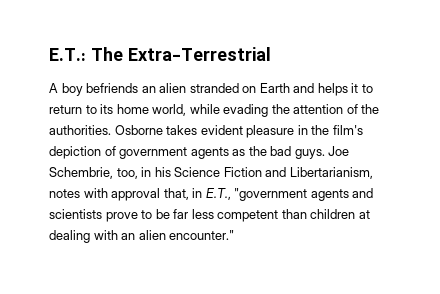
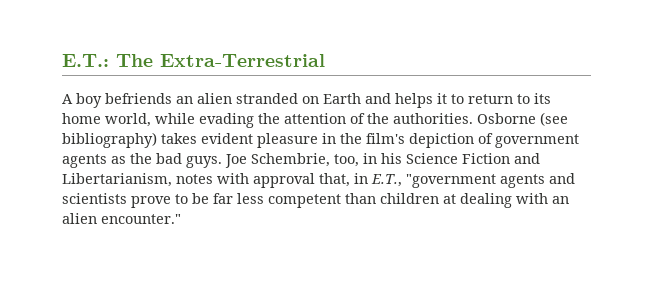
(163, 130) none -> [540,112,568,126] [62,132,157,148] (see bibliography)

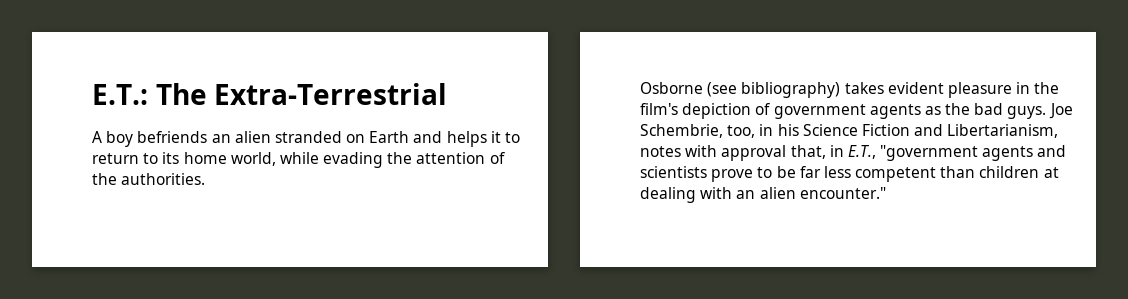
(473, 118) none -> (206, 179) //

